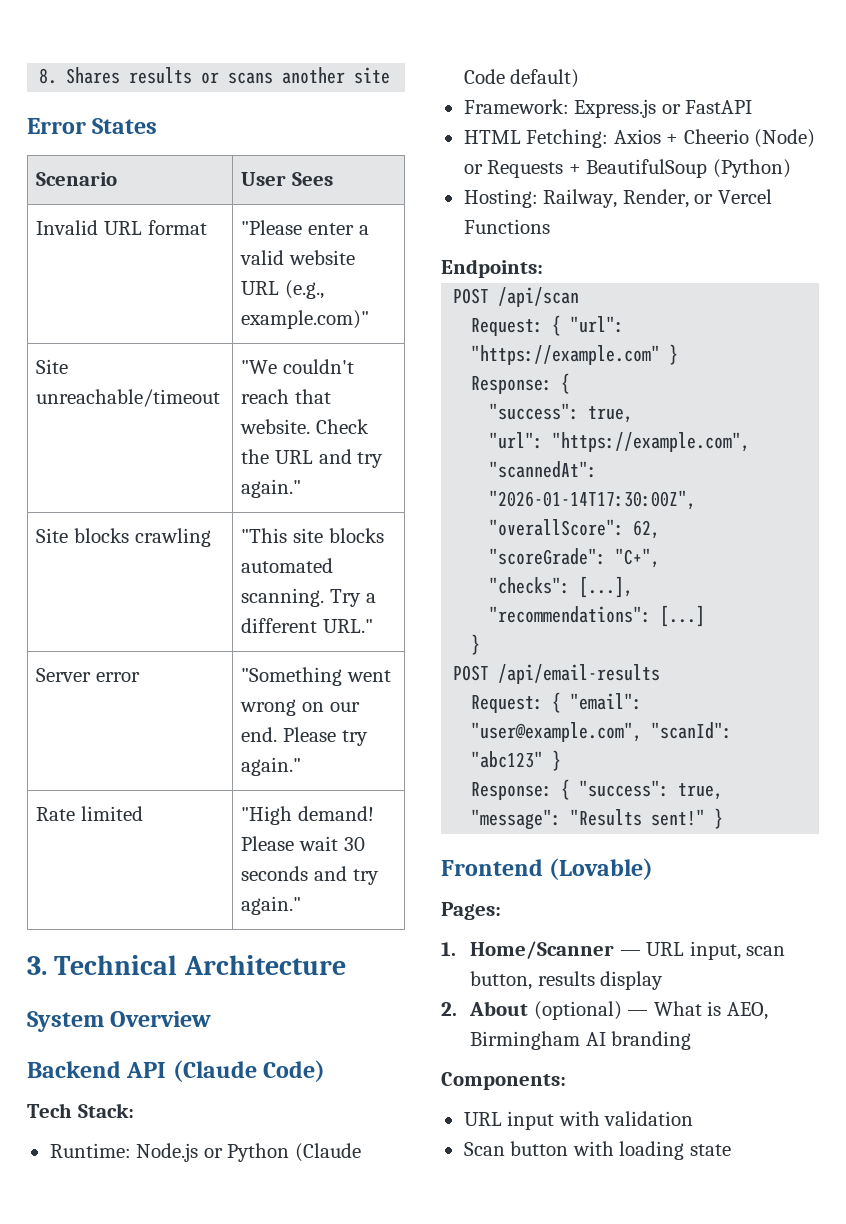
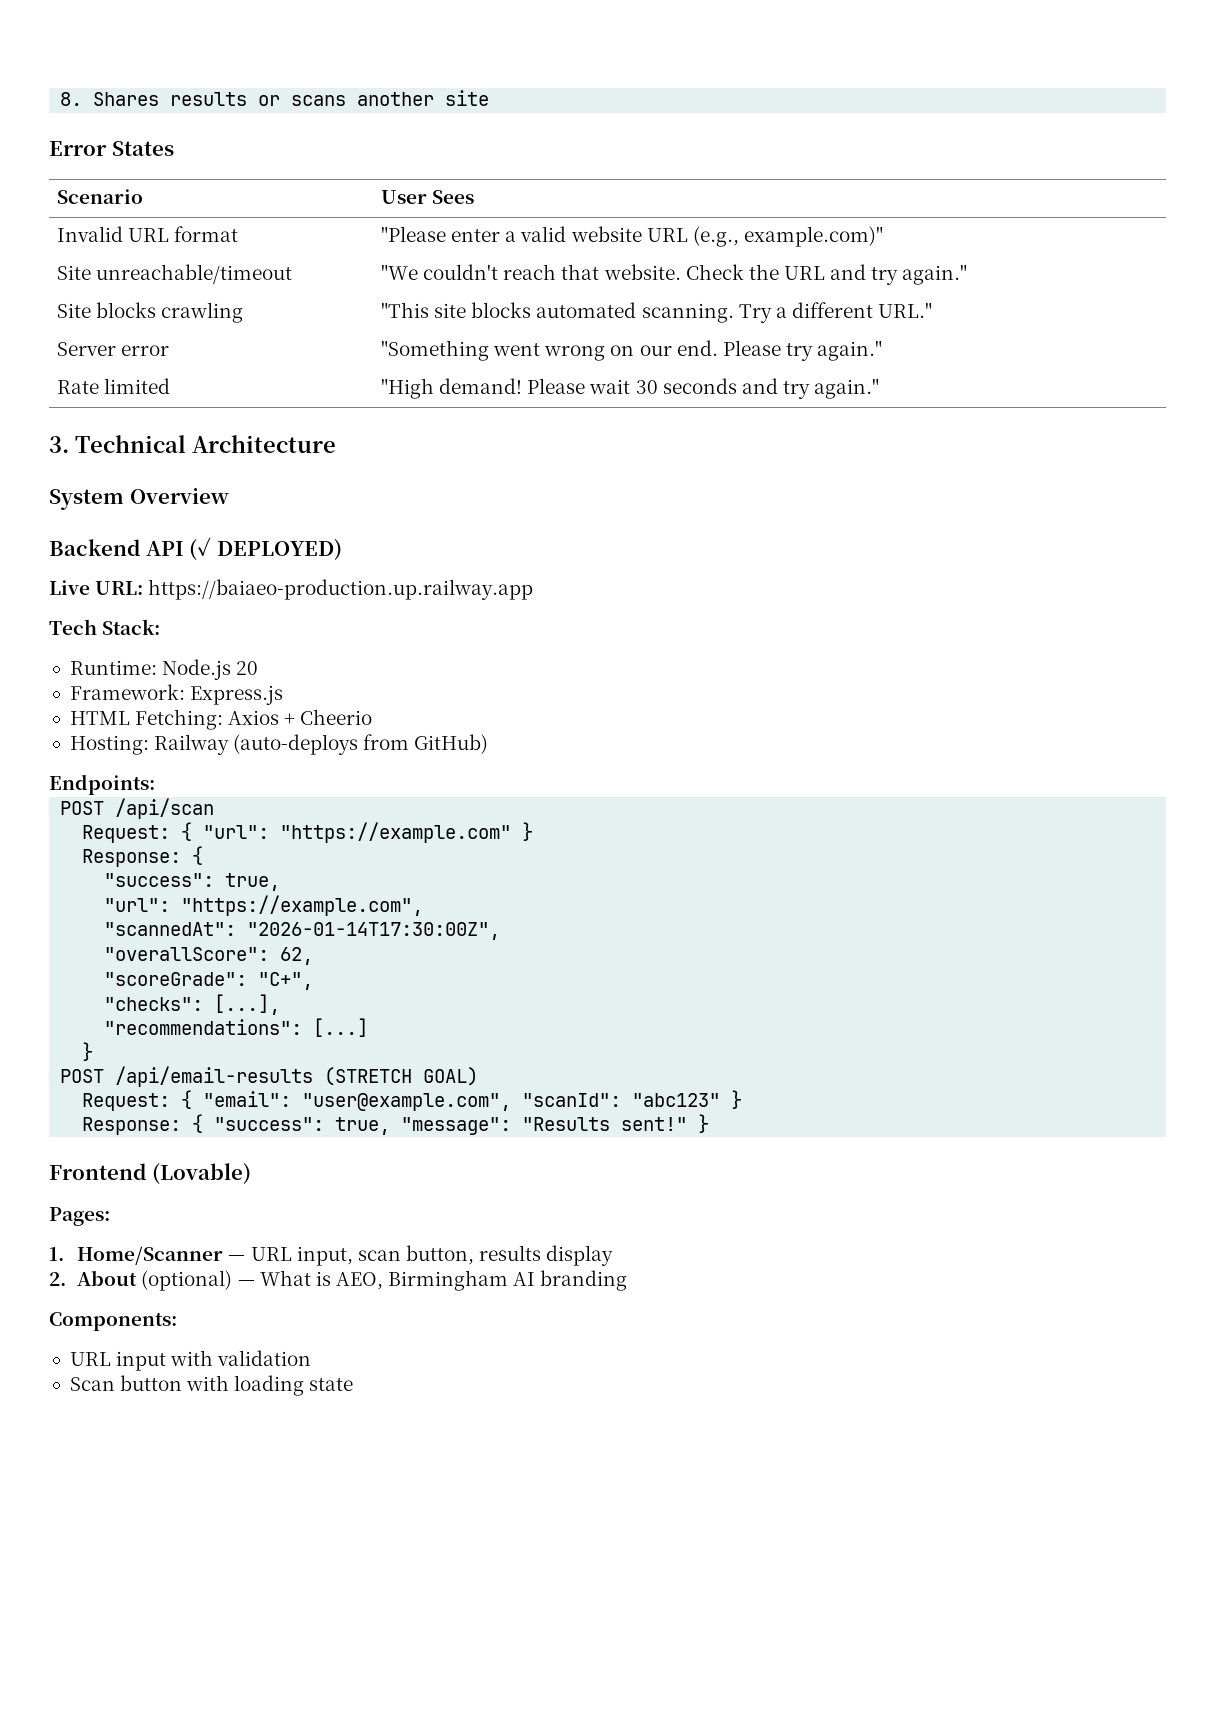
[172,1060,326,1082] (Claude Code) -> [189,537,342,561] [49,579,534,600] (✓ DEPLOYED) // Live URL: https://baiaeo-production.up.railway.app
[203,1143,361,1162] [463,69,580,88] or Python (Claude Code default) -> [236,661,259,675] 20
[661,100,753,114] or FastAPI -> (284, 695) none
[754,129,816,148] [463,159,791,178] [463,189,772,208] [463,219,550,234] (Node) or Requests + BeautifulSoup (Python) // Hosting: Railway, Render, or Vercel Functions -> [69,734,489,755] // Hosting: Railway (auto-deploys from GitHub)
(661, 674) none -> [324,1067,479,1086] (STRETCH GOAL)

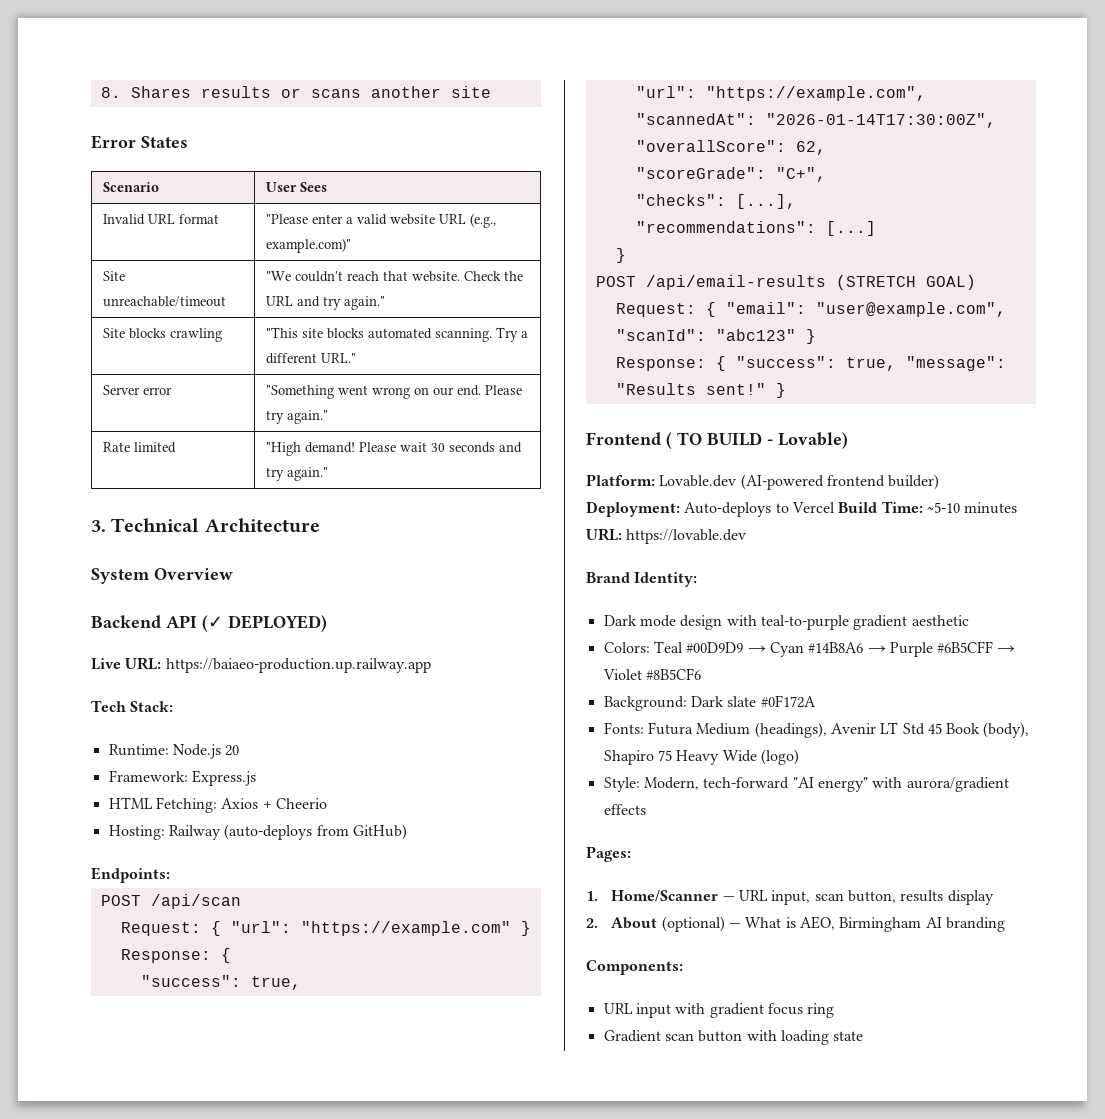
[151,1163,251,1185] (Lovable) -> [666,432,848,449] [586,474,940,490] [586,501,1018,517] [586,528,747,544] [586,572,698,587] [603,615,969,630] [603,641,1016,657] [602,668,701,680] [603,695,816,711] [603,722,1030,738] [603,749,799,765] [603,777,1009,792] [603,804,646,815] ( TO BUILD - Lovable) // Platform: Lovable.dev (AI-powered frontend builder) Deployment: Auto-deploys to Vercel Build Time: ~5-10 minutes URL: https://lovable.dev // Brand Identity: // Dark mode design with teal-to-purple gradient aesthetic // Colors: Teal #00D9D9 → Cyan #14B8A6 → Purple #6B5CFF → Violet #8B5CF6 // Background: Dark slate #0F172A // Fonts: Futura Medium (headings), Avenir LT Std 45 Book (body), Shapiro 75 Heavy Wide (logo) // Style: Modern, tech-forward "AI energy" with aurora/gradient effects
[217,1350,312,1366] [69,1377,115,1391] validation // Scan -> [709,1003,835,1018] [603,1030,694,1042] gradient focus ring // Gradient scan

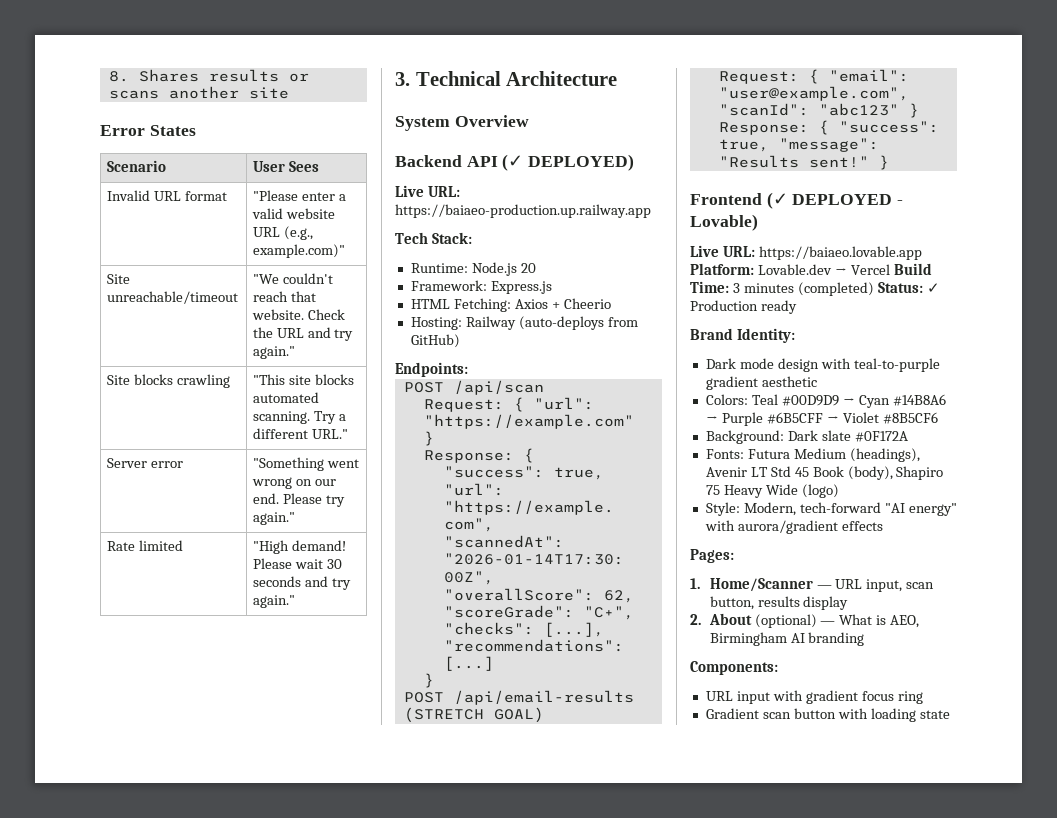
[666,432,762,449] ( TO BUILD -> [766,192,893,209] (✓ DEPLOYED
[586,474,940,490] [586,501,1018,517] [586,528,747,544] Platform: Lovable.dev (AI-powered frontend builder) Deployment: Auto-deploys to Vercel Build Time: ~5-10 minutes URL: https://lovable.dev -> [690,245,922,260] [690,263,932,275] [690,281,940,296] [690,300,797,314] Live URL: https://baiaeo.lovable.app Platform: Lovable.dev → Vercel Build Time: 3 minutes (completed) Status: ✓ Production ready

